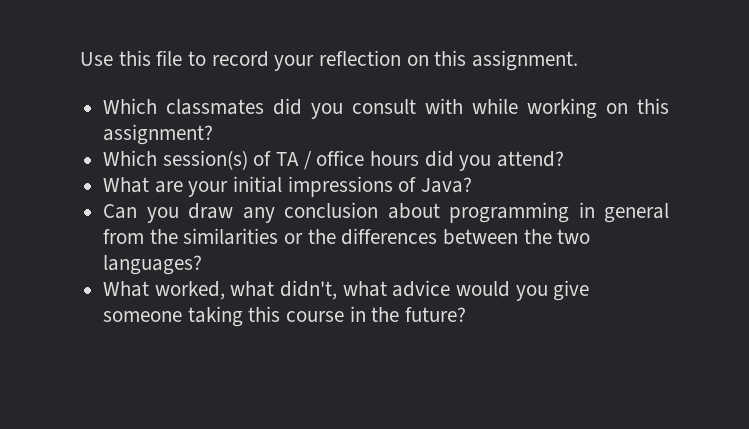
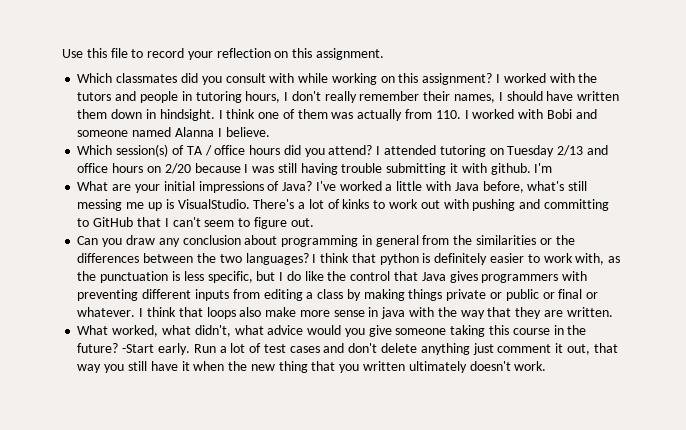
(214, 134) none -> [495,73,598,83] [77,91,620,103] [77,109,597,121] [77,127,270,137] I worked with the tutors and people in tutoring hours, I don't really remember their names, I should have written them down in hindsight. I think one of them was actually from 110. I worked with Bobi and someone named Alanna I believe.
(565, 159) none -> [376,145,608,157] [77,163,553,175] I attended tutoring on Tuesday 2/13 and office hours on 2/20 because I was still having trouble submitting it with github. I'm
(473, 185) none -> [315,181,588,193] [77,199,609,211] [77,217,314,229] I've worked a little with Java before, what's still messing me up is VisualStudio. There's a lot of kinks to work out with pushing and committing to GitHub that I can't seem to figure out.
(203, 265) none -> [312,253,621,265] [77,271,588,283] [77,289,599,301] [77,307,613,319] I think that python is definitely easier to work with, as the punctuation is less specific, but I do like the control that Java gives programmers with preventing different inputs from editing a class by making things private or public or final or whatever. I think that loops also make more sense in java with the way that they are written.
(467, 314) none -> [122,343,618,355] [77,361,547,373] -Start early. Run a lot of test cases and don't delete anything just comment it out, that way you still have it when the new thing that you written ultimately doesn't work.

